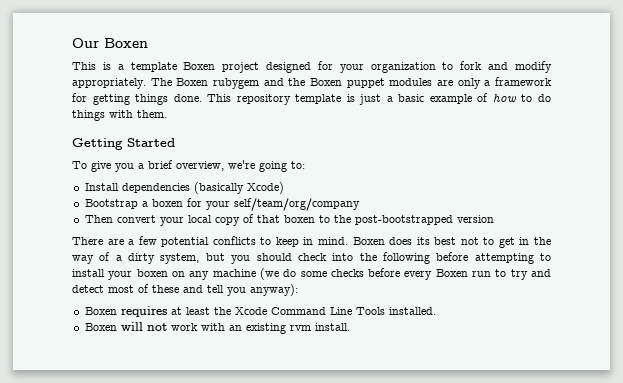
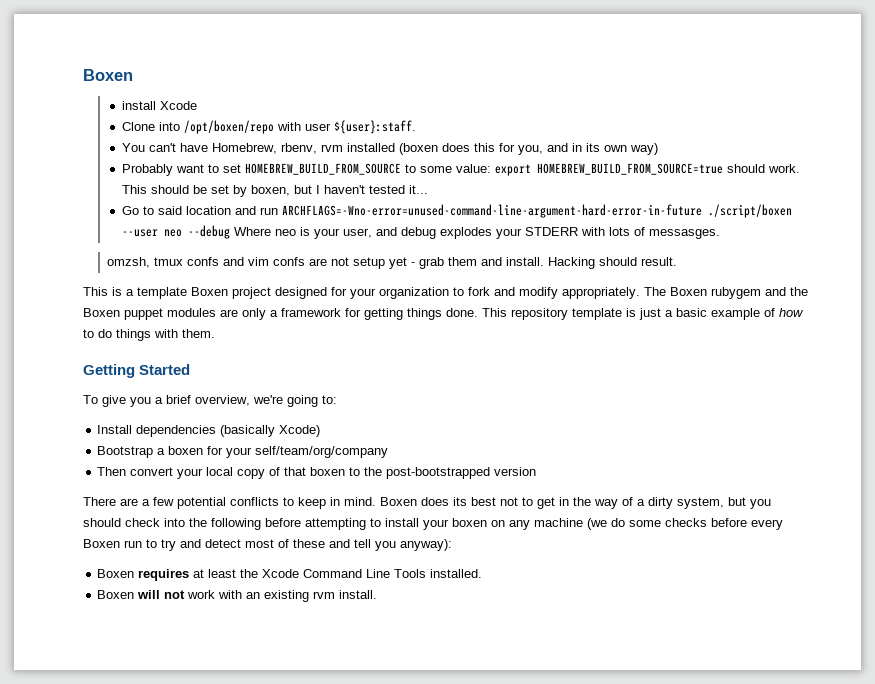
[72,38,148,48] Our Boxen -> [83,69,133,81] [121,101,197,110] [121,120,416,134] [121,143,658,155] [121,163,800,176] [121,185,428,197] [121,204,792,218] [121,225,720,239] [107,257,678,269] Boxen // install Xcode // Clone into /opt/boxen/repo with user ${user}:staff. // You can't have Homebrew, rbenv, rvm installed (boxen does this for you, and in its own way) // Probably want to set HOMEBREW_BUILD_FROM_SOURCE to some value: export HOMEBREW_BUILD_FROM_SOURCE=true should work. This should be set by boxen, but I haven't tested it... // Go to said location and run ARCHFLAGS=-Wno-error=unused-command-line-argument-hard-error-in-future ./script/boxen --user neo --debug Where neo is your user, and debug explodes your STDERR with lots of messasges. // omzsh, tmux confs and vim confs are not setup yet - grab them and install. Hacking should result.

